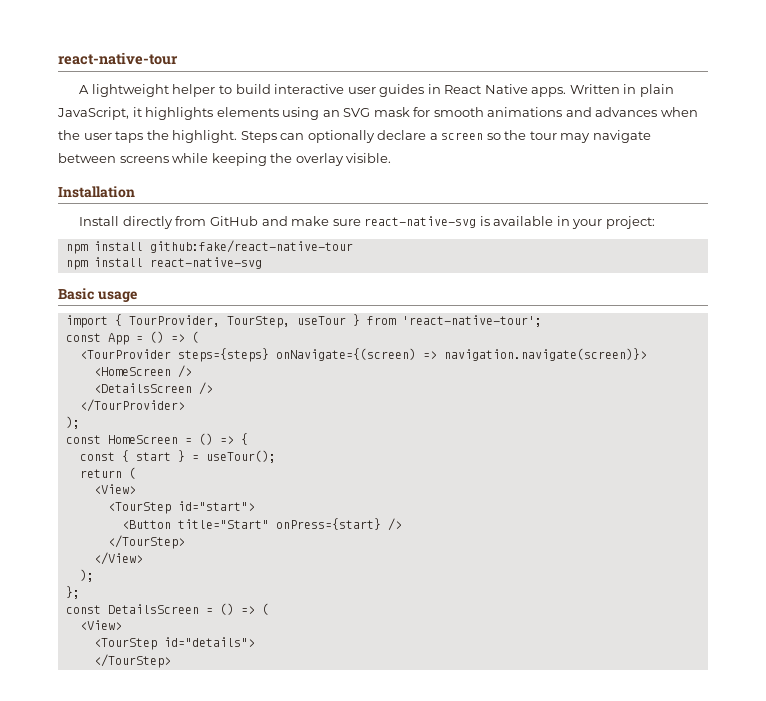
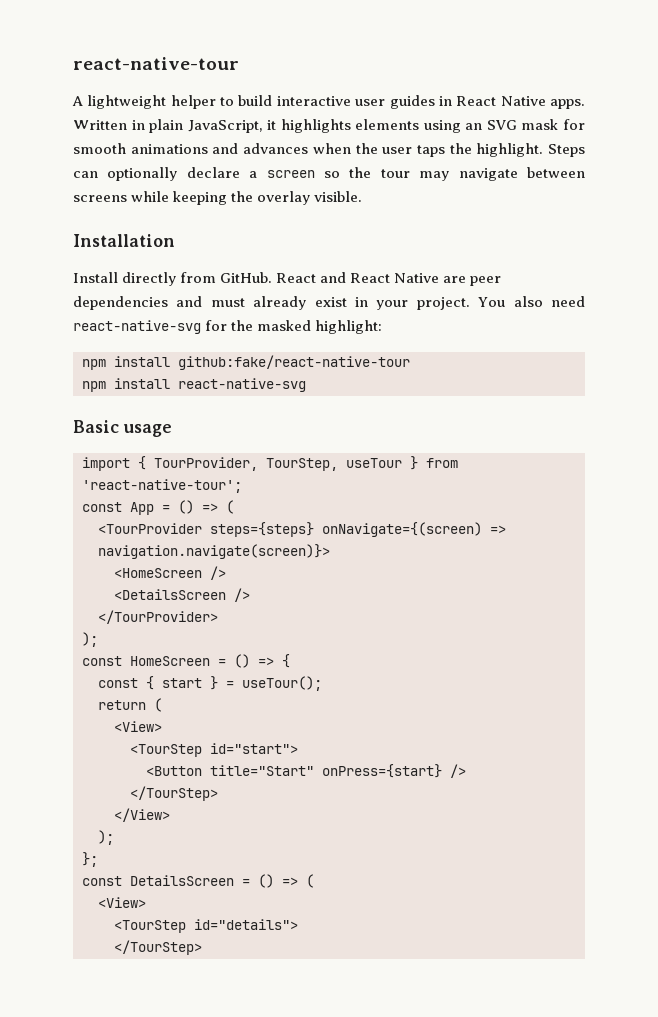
[210,216,655,229] GitHub and make sure react-native-svg is available in your project: -> [220,272,502,286] [73,296,586,310] [73,320,383,334] GitHub. React and React Native are peer dependencies and must already exist in your project. You also need react-native-svg for the masked highlight:

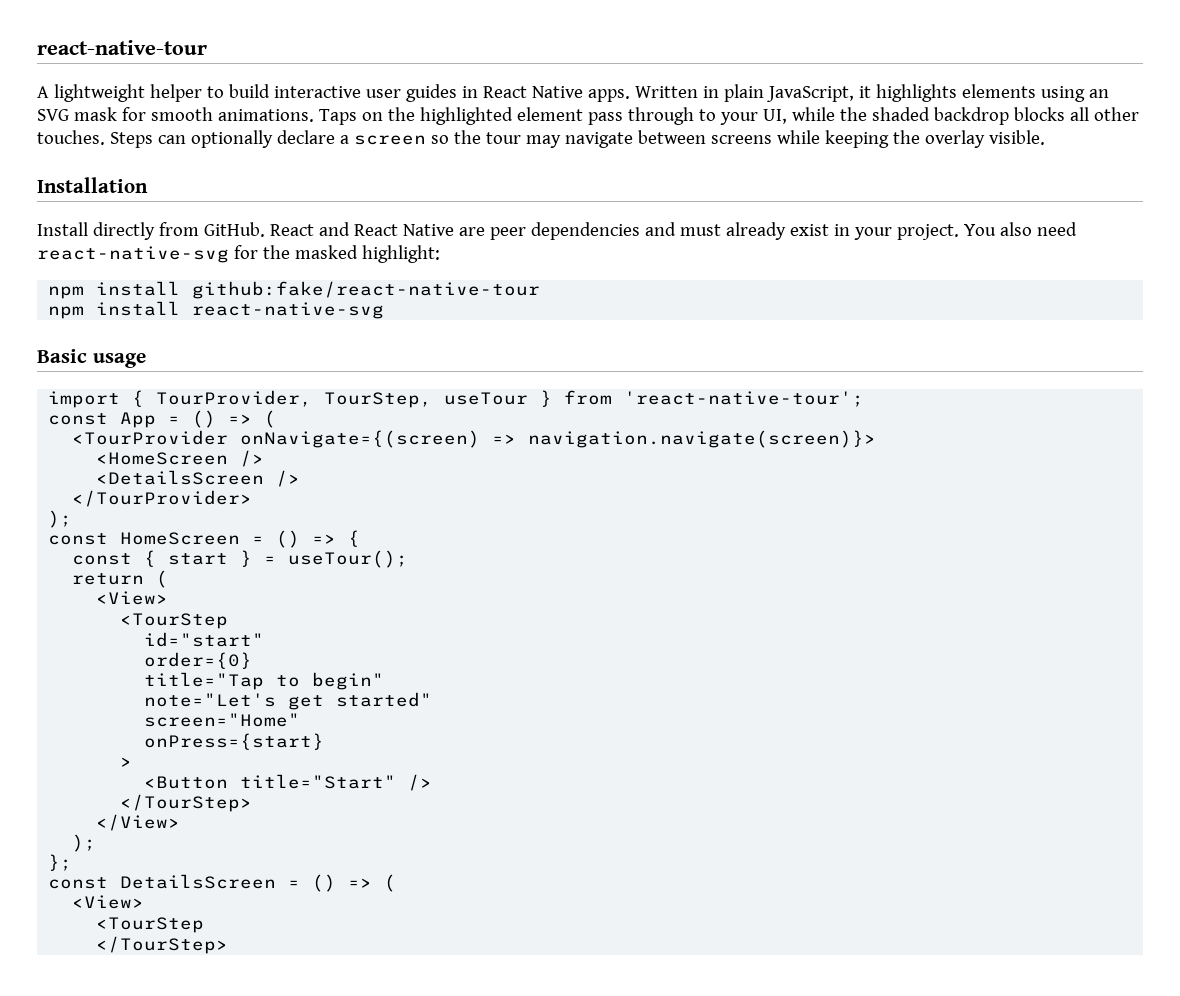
[130,143,544,157] animations and advances when the user taps the highlight. -> [217,107,1139,125] [37,130,105,145] animations. Taps on the highlighted element pass through to your UI, while the shaded backdrop blocks all other touches.
[210,522,314,537] steps={steps} -> (229, 437) none
[210,743,298,754] id="start"> -> [144,632,265,647] [144,652,253,669] [144,672,385,690] [144,692,433,710] [144,713,301,727] [144,733,325,750] [120,757,133,767] // id="start" // order={0} // title="Tap to begin" // note="Let's get started" // screen="Home" // onPress={start} // >
[322,764,442,778] onPress={start} -> (397, 781) none
[194,919,298,930] id="details"> -> (205, 925) none

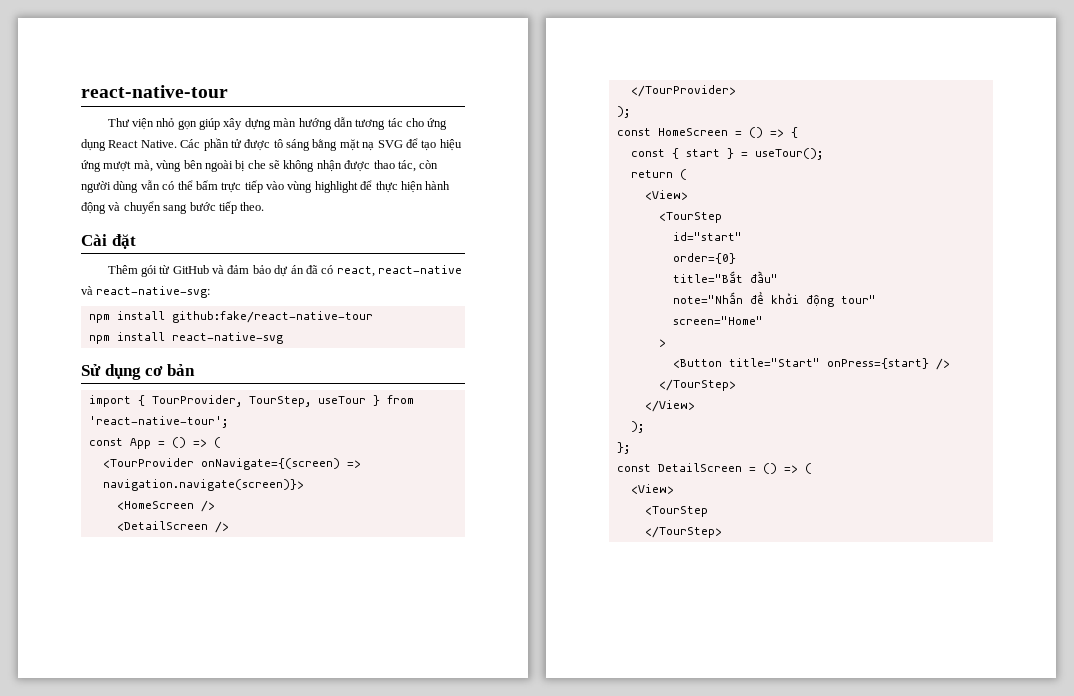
[37,84,1109,102] [37,107,1139,125] [37,130,1045,148] [37,177,148,193] [37,222,1077,240] [37,245,440,263] A lightweight helper to build interactive user guides in React Native apps. Written in plain JavaScript, it highlights elements using an SVG mask for smooth animations. Taps on the highlighted element pass through to your UI, while the shaded backdrop blocks all other touches. Steps can optionally declare a screen so the tour may navigate between screens while keeping the overlay visible. // Installation // Install directly from GitHub. React and React Native are peer dependencies and must already exist in your project. You also need react-native-svg for the masked highlight: -> [107,117,448,130] [81,138,462,151] [81,160,439,172] [81,180,451,193] [81,201,265,214] [81,234,136,249] [107,265,463,277] [81,286,211,298] Thư viện nhỏ gọn giúp xây dựng màn hướng dẫn tương tác cho ứng dụng React Native. Các phần tử được tô sáng bằng mặt nạ SVG để tạo hiệu ứng mượt mà, vùng bên ngoài bị che sẽ không nhận được thao tác, còn người dùng vẫn có thể bấm trực tiếp vào vùng highlight để thực hiện hành động và chuyển sang bước tiếp theo. // Cài đặt // Thêm gói từ GitHub và đảm bảo dự án đã có react, react-native và react-native-svg:
[37,349,146,368] Basic usage -> [81,364,195,380] Sử dụng cơ bản
[96,470,265,485] <DetailsScreen -> [116,521,208,531] <DetailScreen
[144,672,385,690] [144,692,433,710] title="Tap to begin" // note="Let's get started" -> [672,271,778,283] [672,292,876,307] title="Bắt đầu" // note="Nhấn để khởi động tour"
[144,733,325,750] // onPress={start} -> (763, 320) none
(397, 781) none -> [826,358,929,369] onPress={start}
[120,874,277,889] DetailsScreen -> [657,463,742,472] DetailScreen

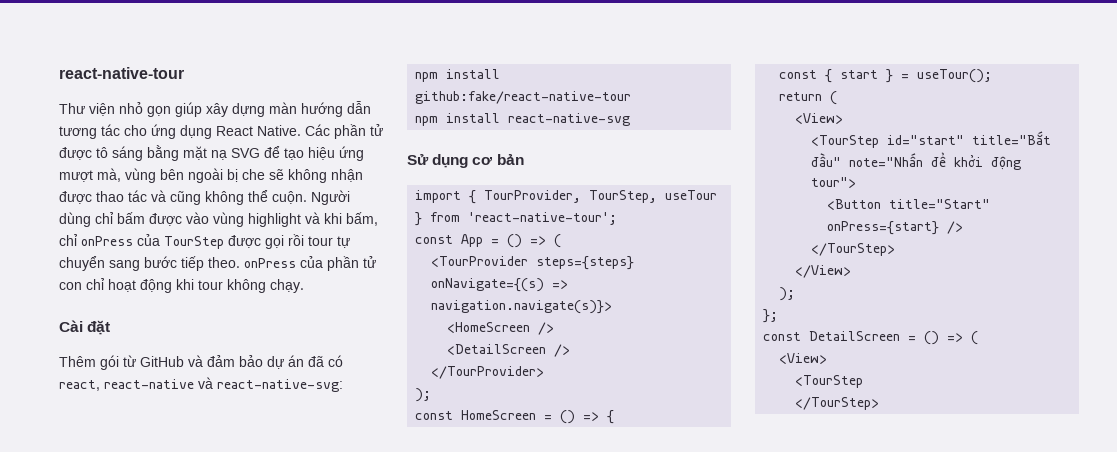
[397,160,439,172] [81,180,451,193] [81,202,121,214] tác, còn người dùng vẫn có thể bấm trực tiếp vào vùng highlight để thực hiện hành động và -> [128,190,350,205] [59,212,378,227] [59,234,350,249] tác và cũng không thể cuộn. Người dùng chỉ bấm được vào vùng highlight và khi bấm, chỉ onPress của TourStep được gọi rồi tour tự
(265, 206) none -> [244,256,376,271] [59,278,304,293] onPress của phần tử con chỉ hoạt động khi tour không chạy.
[200,458,361,470] [102,479,304,491] onNavigate={(screen) => navigation.navigate(screen)}> -> [536,256,635,270] [431,278,569,292] [431,300,613,314] steps={steps} onNavigate={(s) => navigation.navigate(s)}>
(722, 217) // -> (880, 141) none
[672,253,736,264] // order={0} // -> (965, 140) none
(778, 277) // -> (842, 160) none
[840,295,876,304] [672,316,763,325] [658,339,666,347] tour" // screen="Home" // > -> [811,177,857,188] tour">

